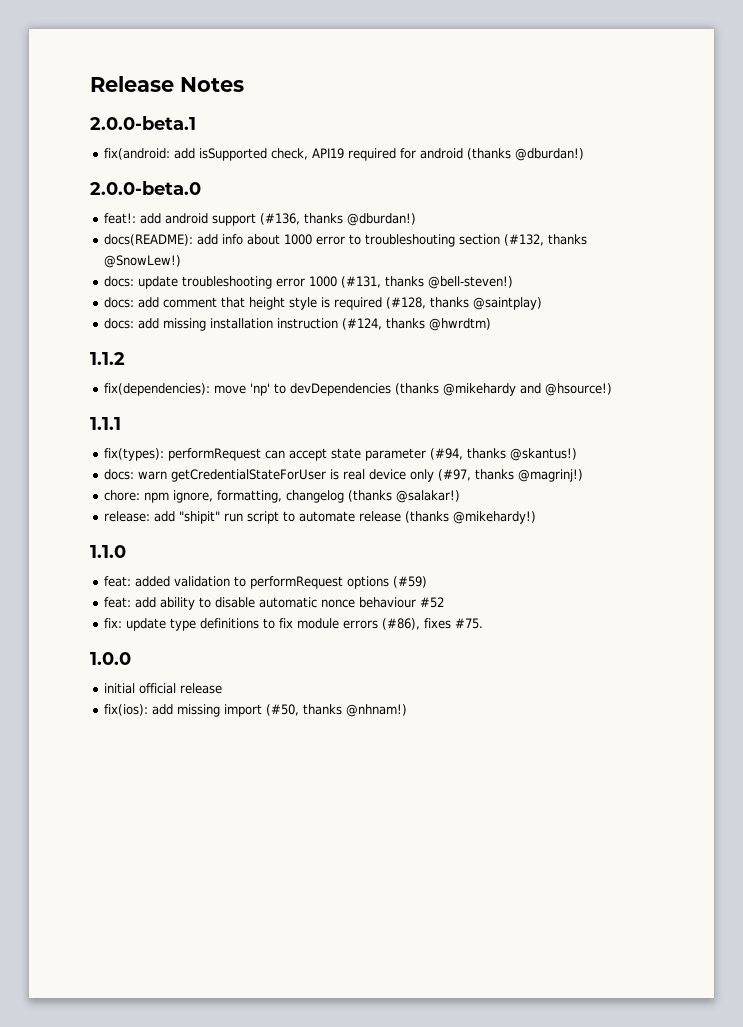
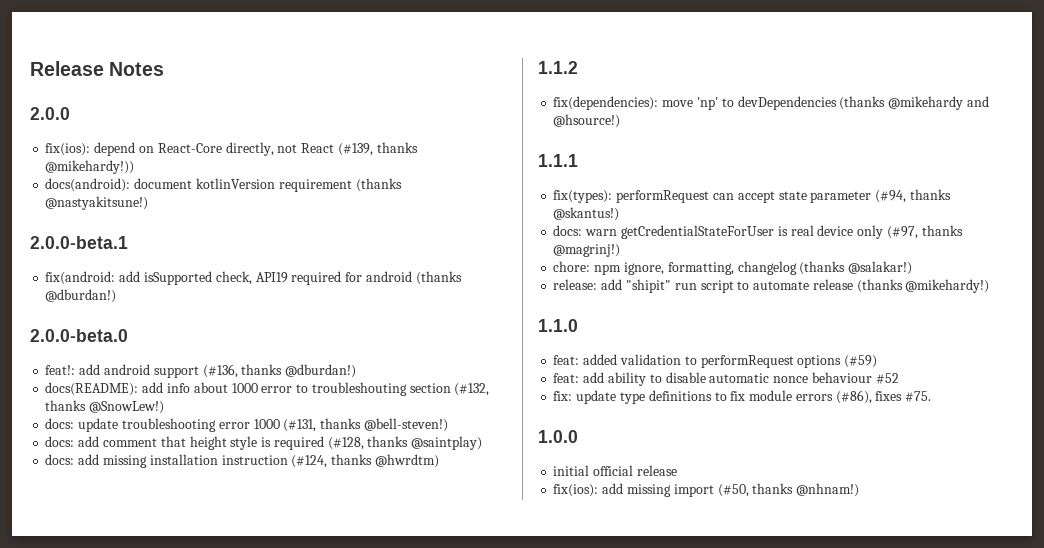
(244, 84) none -> [30,107,70,120] [45,142,418,156] [45,160,135,174] [45,178,402,192] [45,196,149,210] // 2.0.0 // fix(ios): depend on React-Core directly, not React (#139, thanks @mikehardy!)) // docs(android): document kotlinVersion requirement (thanks @nastyakitsune!)

